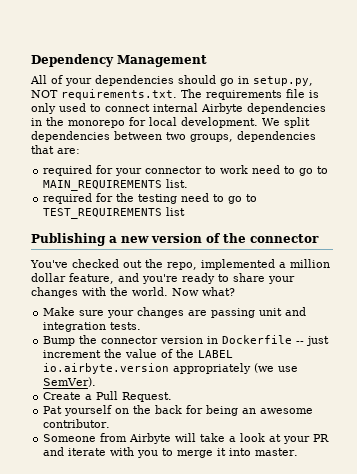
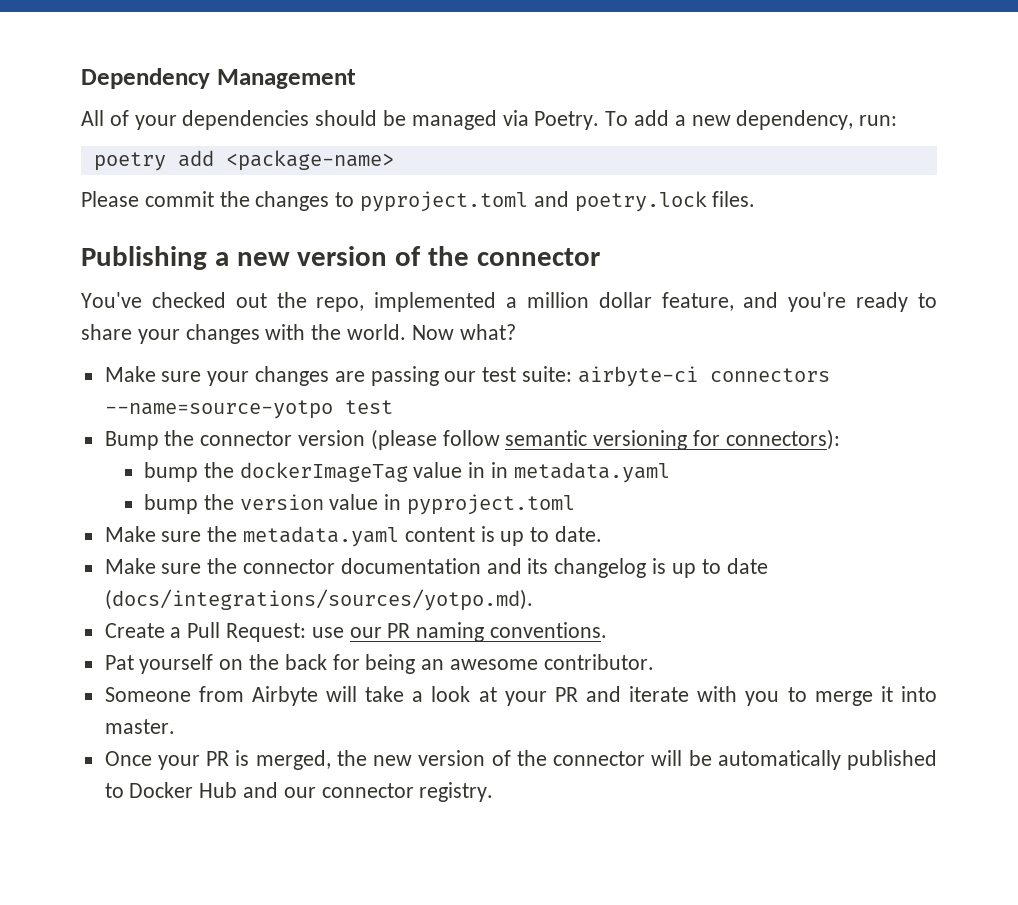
[220,76,313,86] [31,89,319,100] [31,103,326,114] [31,117,310,128] [31,131,316,142] [31,145,80,154] [43,165,329,176] [43,179,189,191] [43,193,258,204] [43,207,186,219] go in setup.py, NOT requirements.txt. The requirements file is only used to connect internal Airbyte dependencies in the monorepo for local development. We split dependencies between two groups, dependencies that are: // required for your connector to work need to go to MAIN_REQUIREMENTS list. // required for the testing need to go to TEST_REQUIREMENTS list -> [383,110,898,130] [93,150,394,171] [81,191,756,212] be managed via Poetry. To add a new dependency, run: // poetry add <package-name> // Please commit the changes to pyproject.toml and poetry.lock files.
[259,307,307,316] [43,322,142,332] [43,335,330,346] [43,349,234,358] [43,363,299,374] [43,377,97,387] [43,391,173,402] unit and integration tests. // Bump the connector version in Dockerfile -- just increment the value of the LABEL io.airbyte.version appropriately (we use SemVer). // Create a Pull Request. -> [444,366,830,387] [104,400,393,419] [104,429,840,450] [143,462,670,483] [143,494,575,515] [104,526,603,547] [104,558,768,578] [104,589,533,611] [104,622,608,642] our test suite: airbyte-ci connectors --name=source-yotpo test // Bump the connector version (please follow semantic versioning for connectors): // bump the dockerImageTag value in in metadata.yaml // bump the version value in pyproject.toml // Make sure the metadata.yaml content is up to date. // Make sure the connector documentation and its changelog is up to date (docs/integrations/sources/yotpo.md). // Create a Pull Request: use our PR naming conventions.
(299, 452) none -> [104,750,938,770] [104,782,494,802] // Once your PR is merged, the new version of the connector will be automatically published to Docker Hub and our connector registry.

